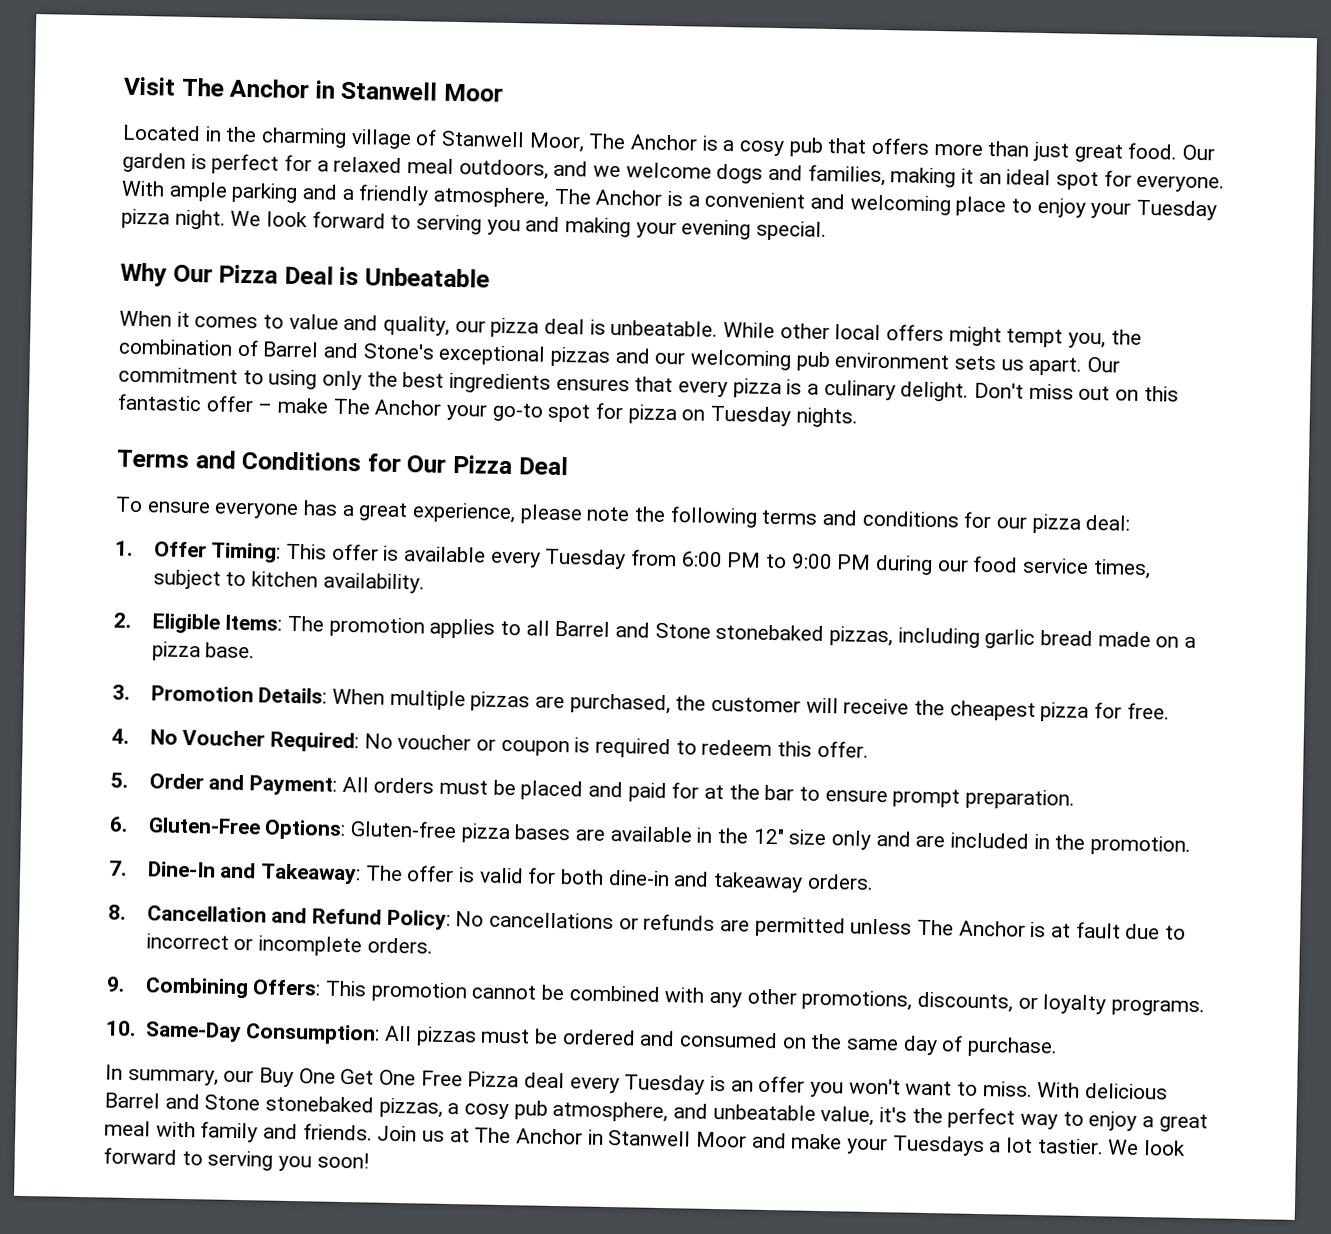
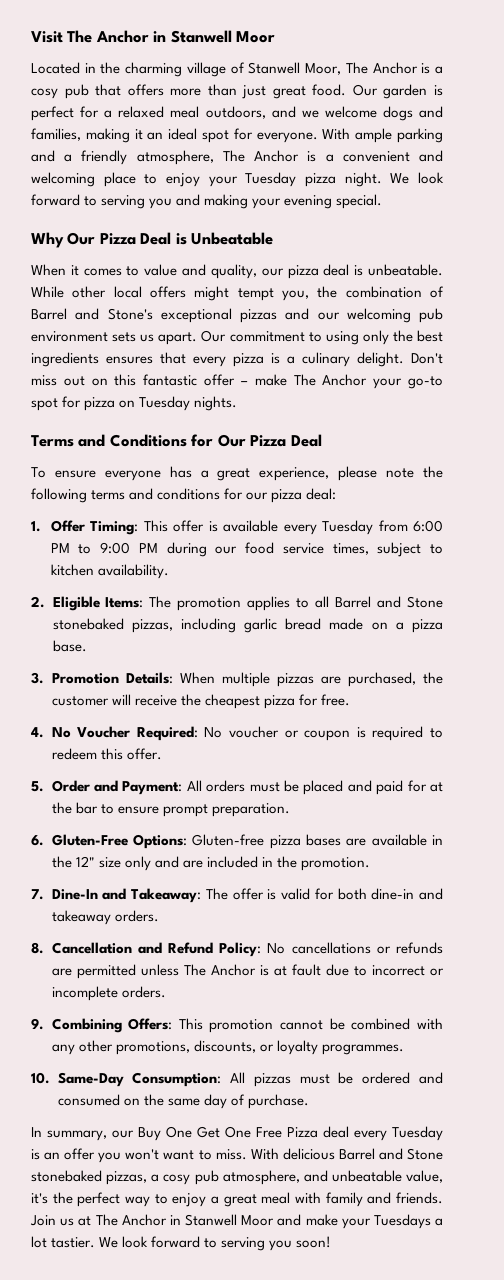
[1110,998,1205,1017] programs. -> [321,1044,404,1055] programmes.

